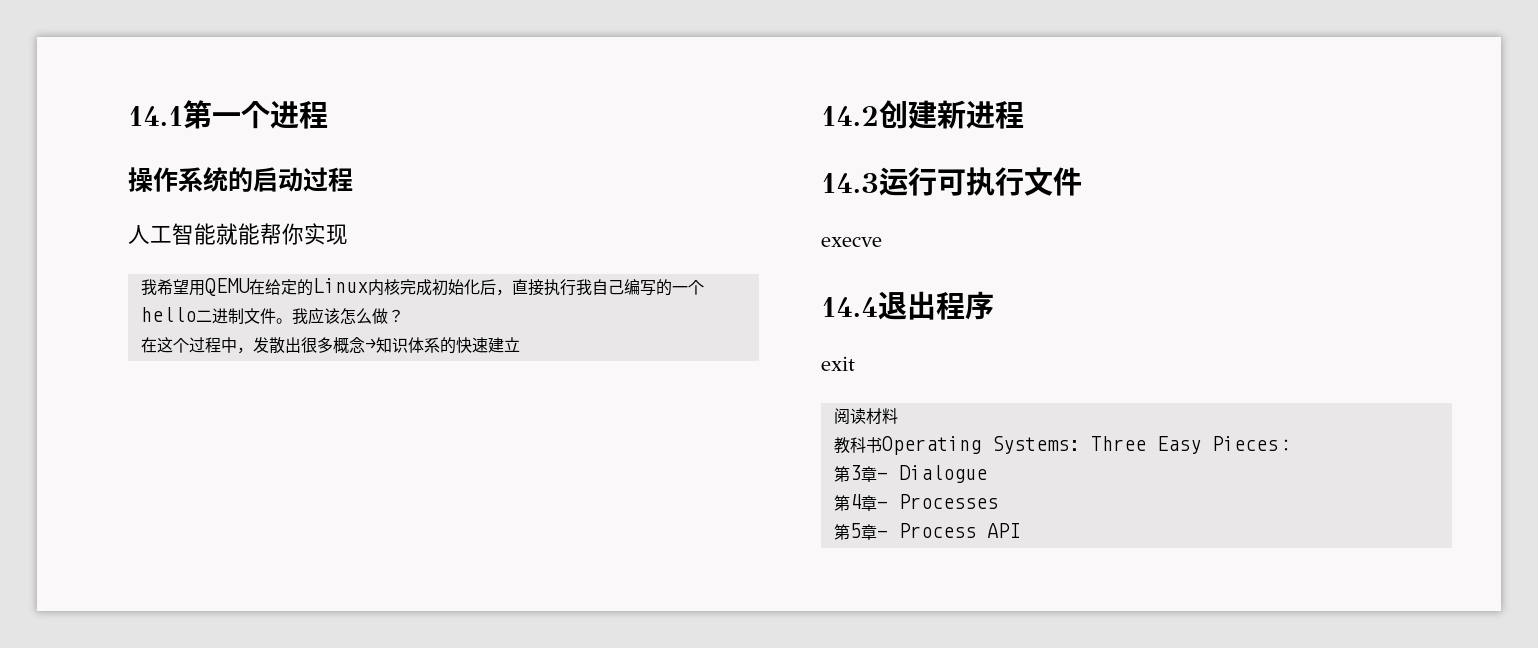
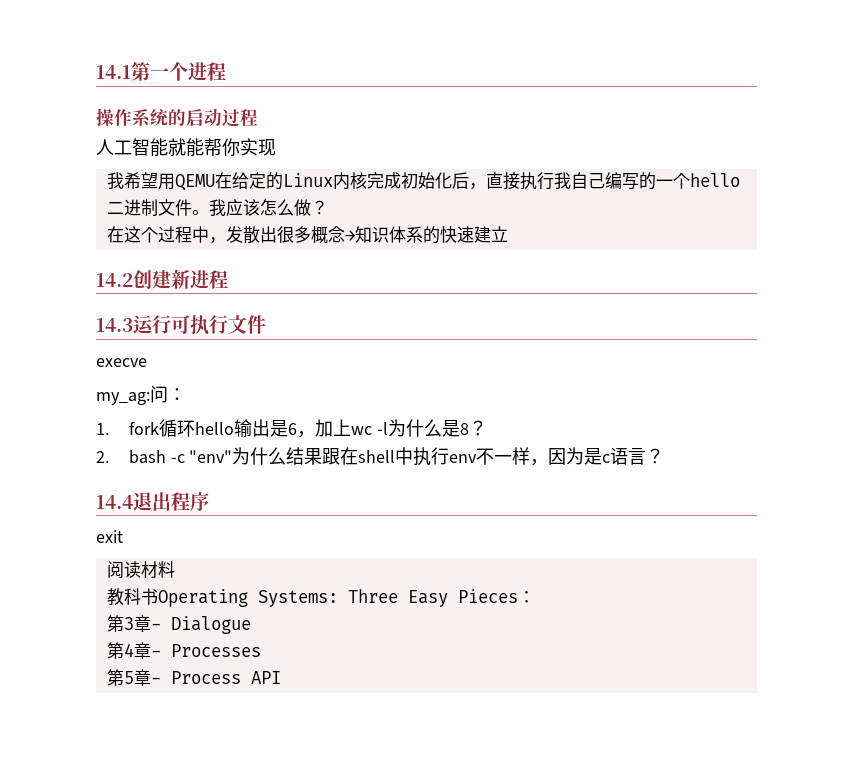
(882, 241) none -> [96,385,186,405] [96,419,487,438] [96,447,665,466] // my_ag:问： // 1. fork循环hello输出是6，加上wc -l为什么是8？ // 2. bash -c "env"为什么结果跟在shell中执行env不一样，因为是c语言？

